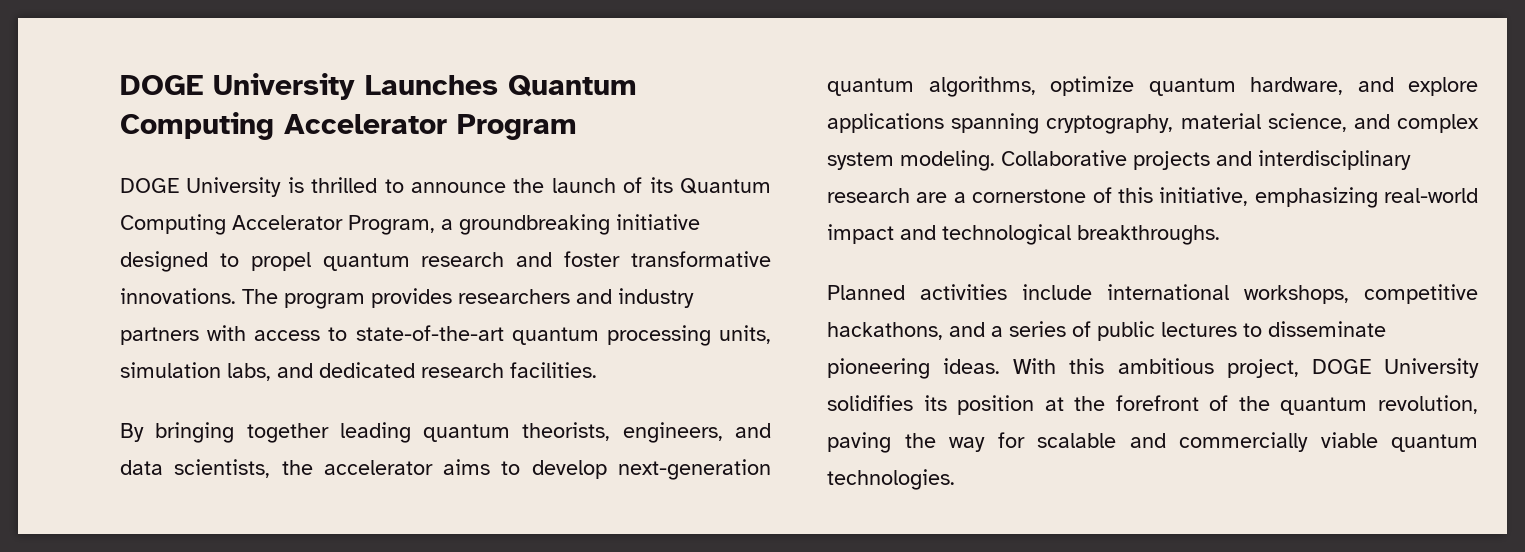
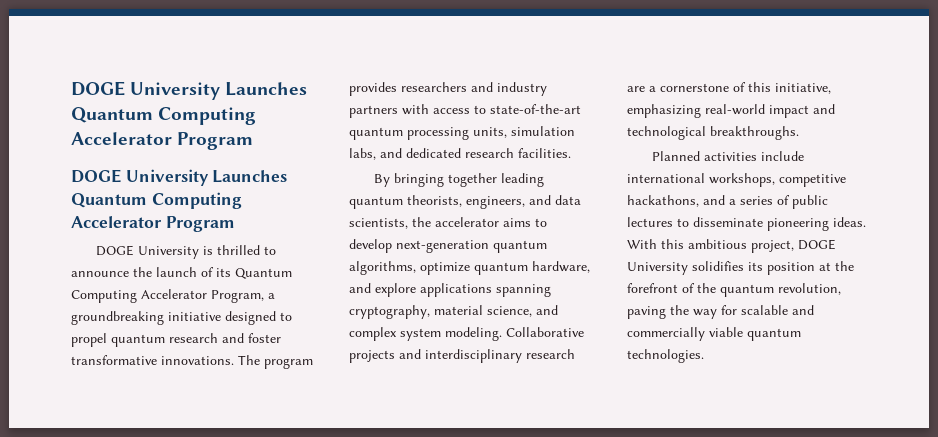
[120,73,637,100] [120,112,577,140] DOGE University Launches Quantum Computing Accelerator Program -> [71,81,308,100] [71,107,257,125] [71,132,254,150] [71,169,288,186] [71,192,242,209] [71,216,235,232] DOGE University Launches Quantum Computing Accelerator Program // DOGE University Launches Quantum Computing Accelerator Program

